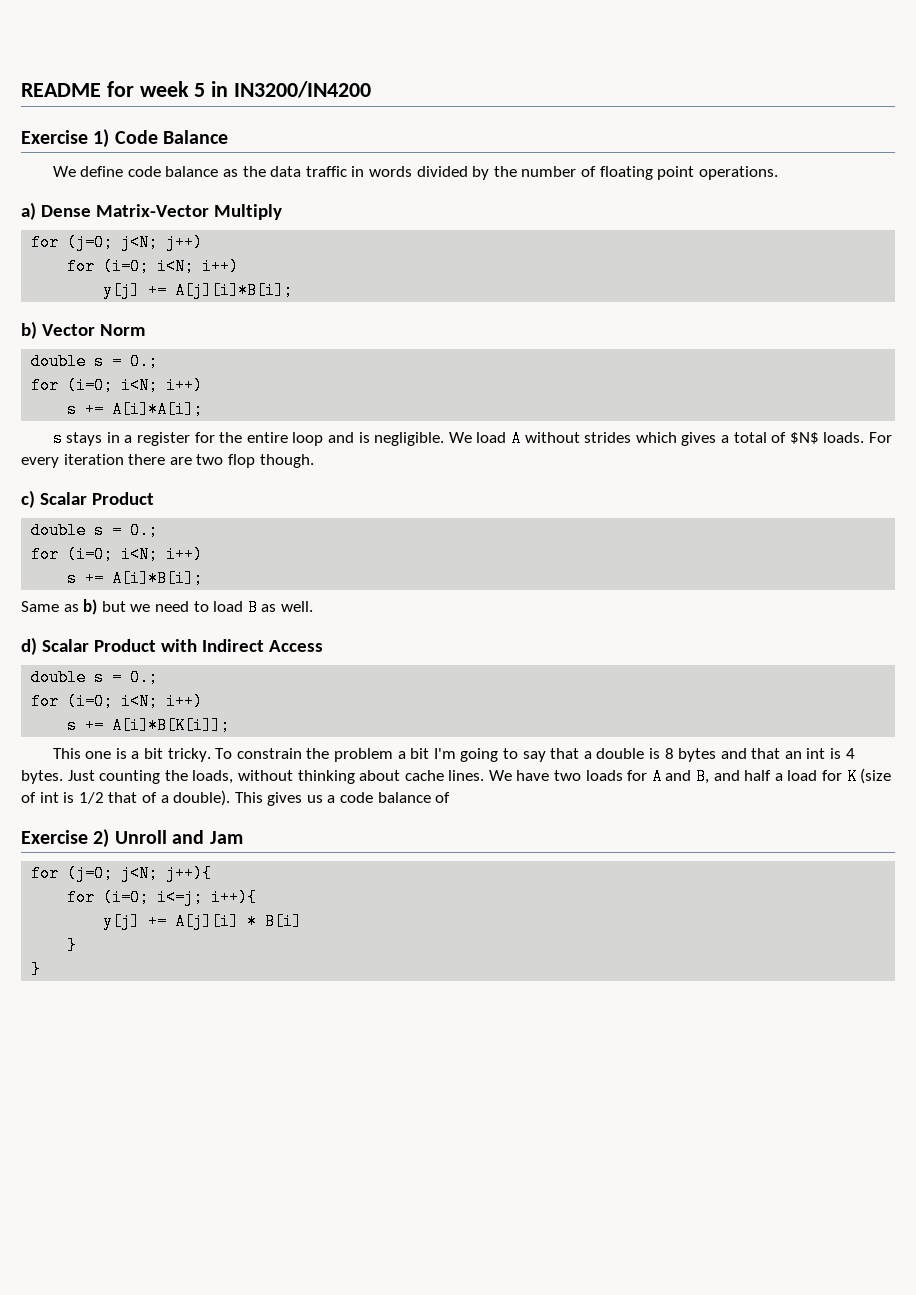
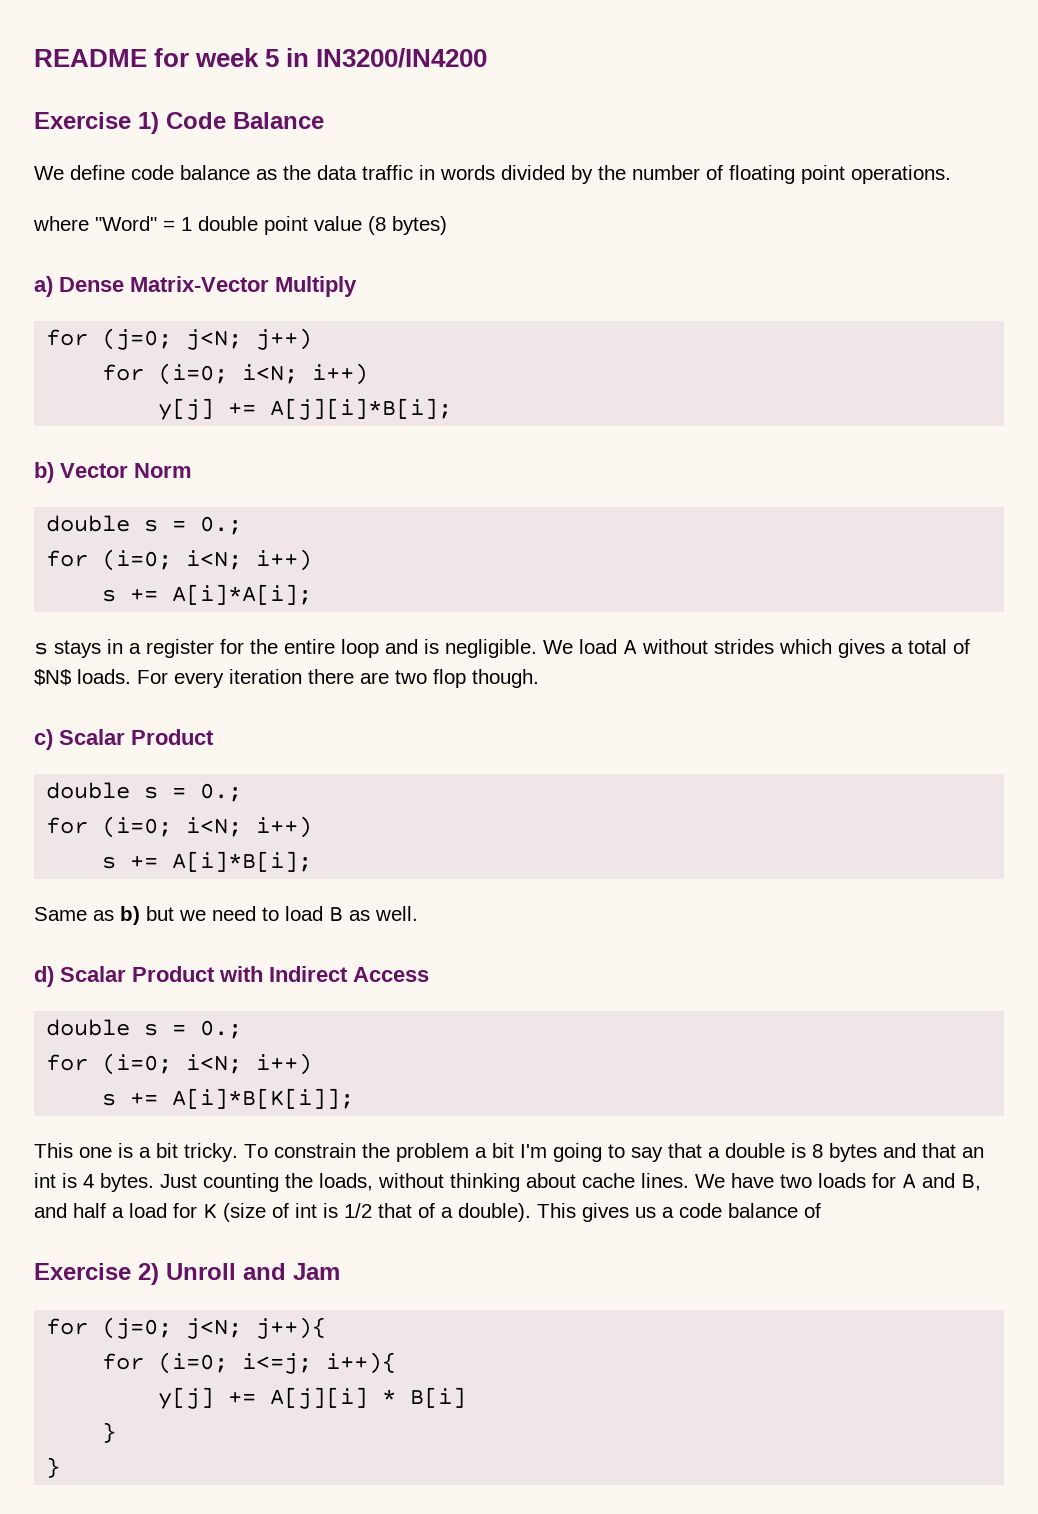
(778, 173) none -> [33,216,447,235] // where "Word" = 1 double point value (8 bytes)

